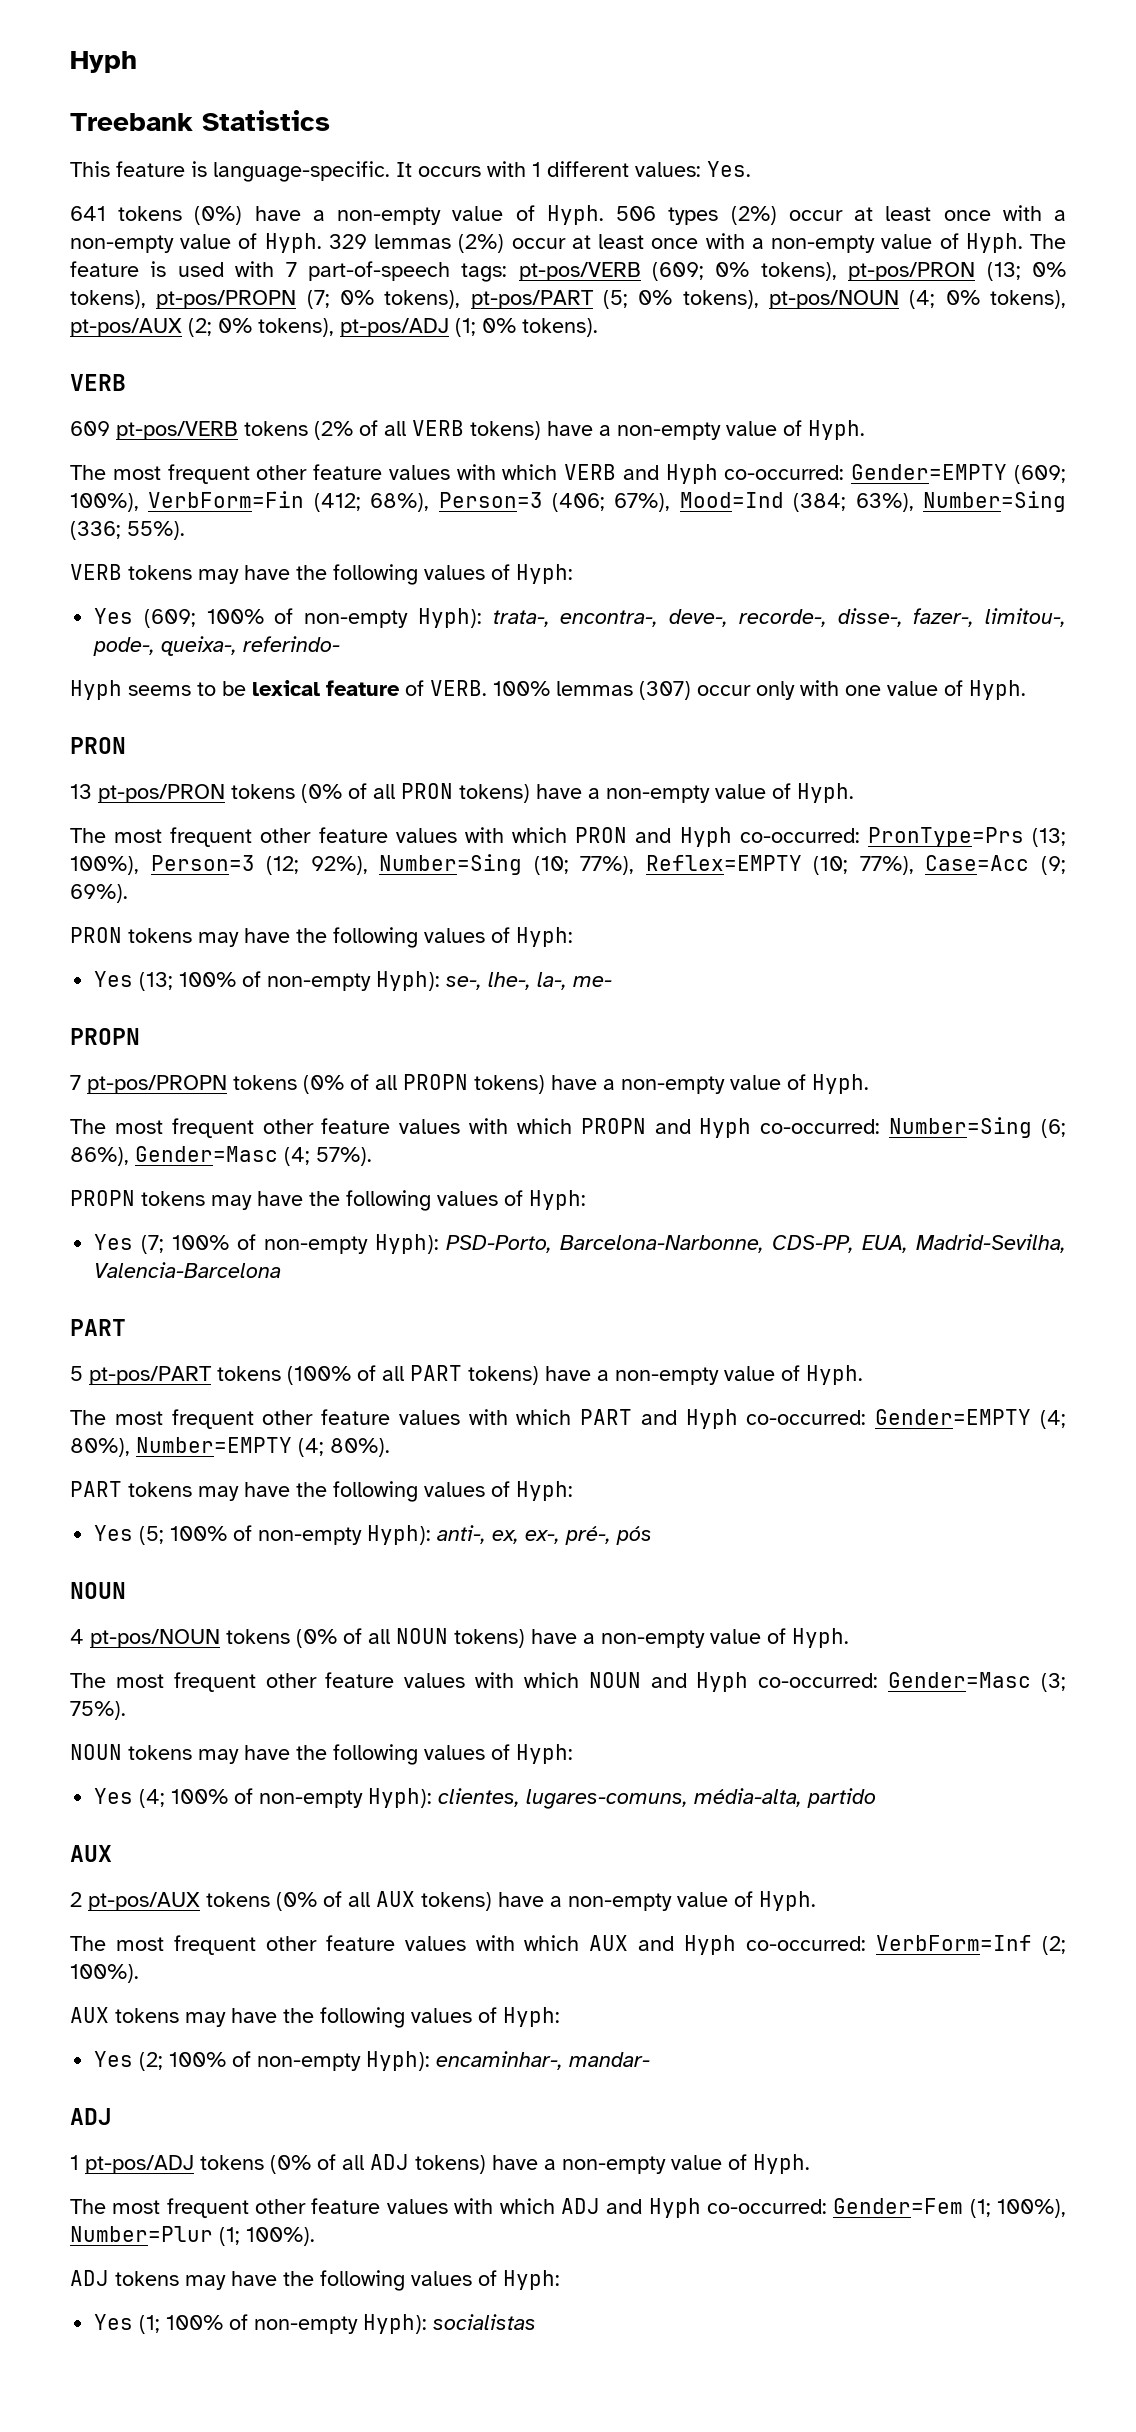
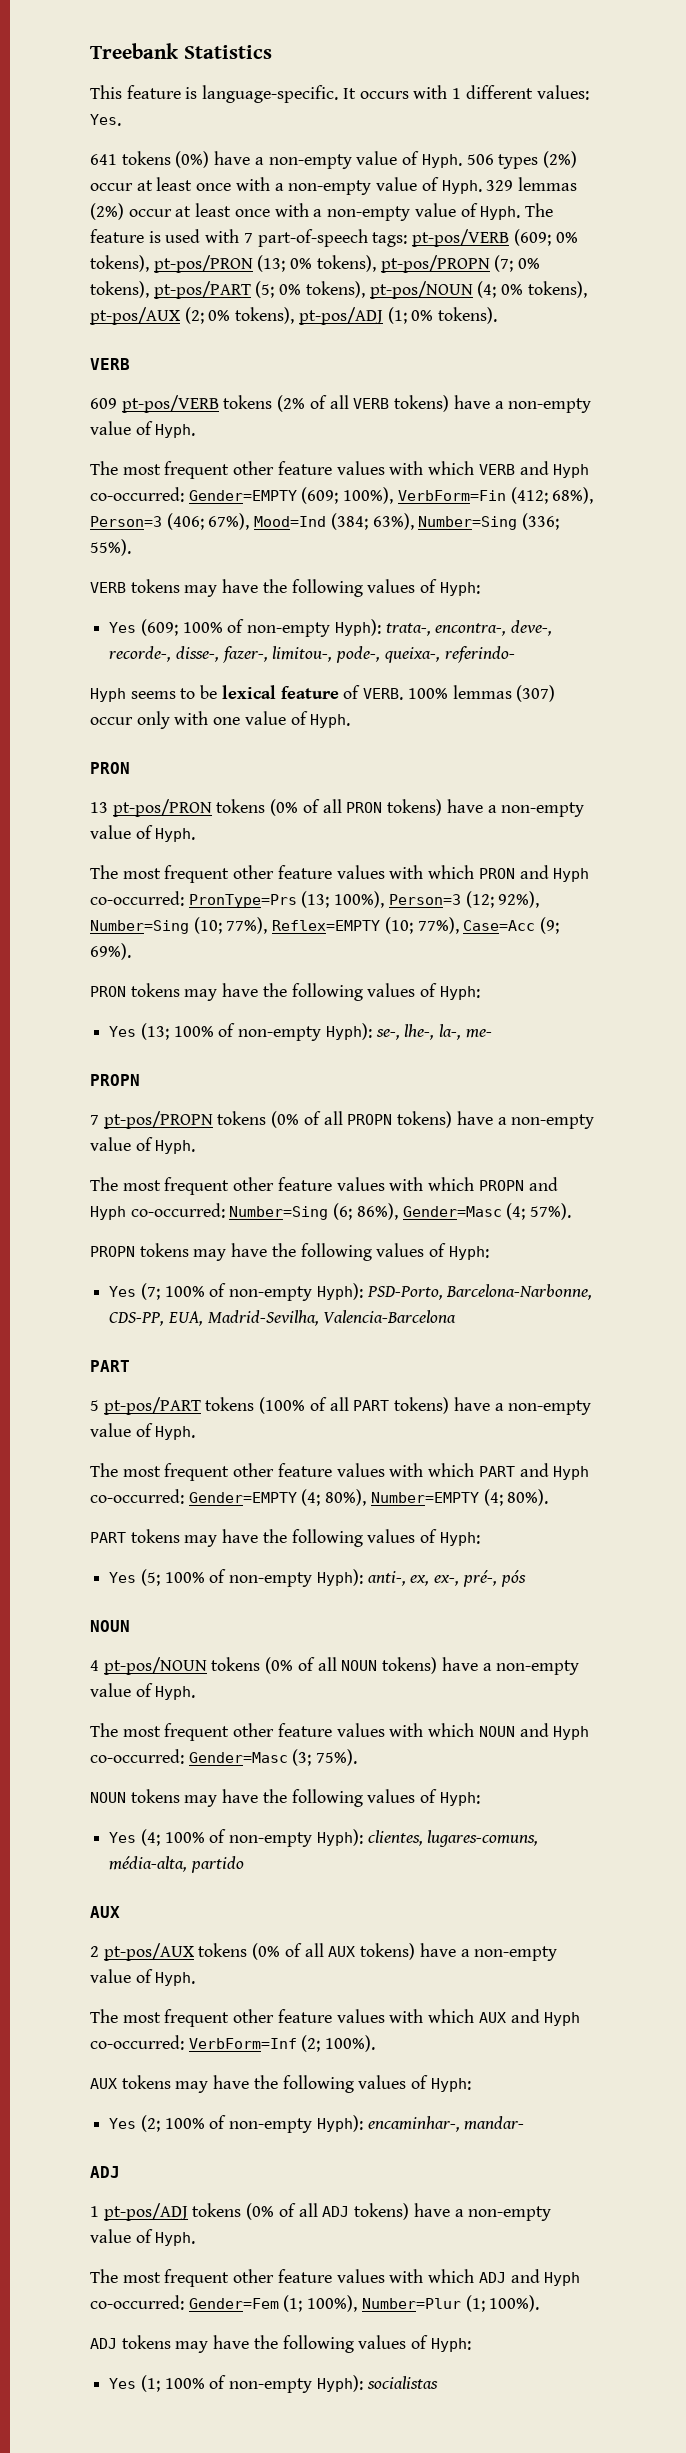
[70,51,137,73] Hyph // -> (90, 51) none

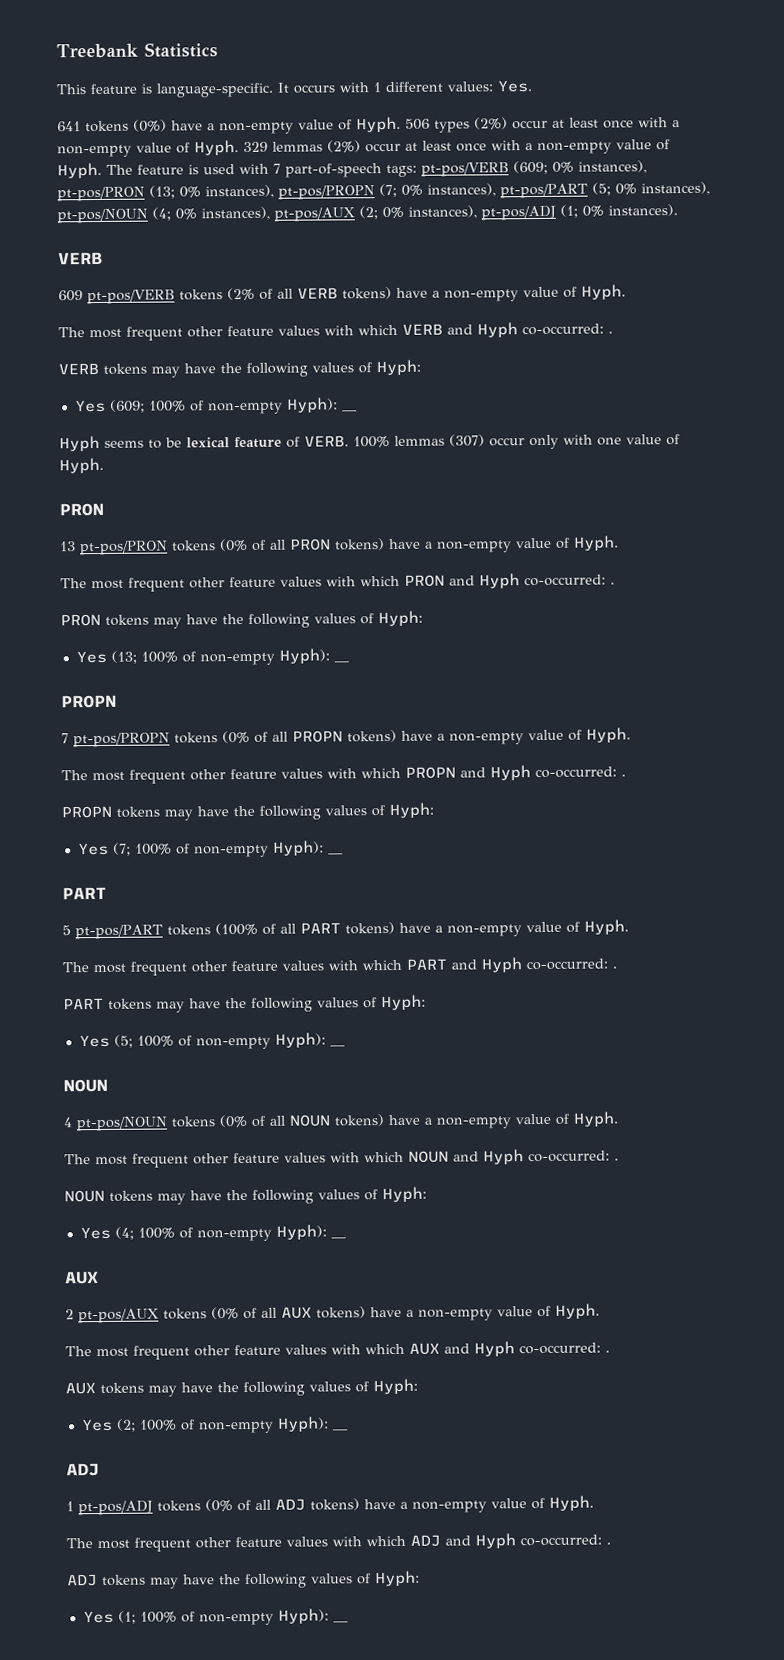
[90,255,149,272] tokens), -> [578,160,647,174] instances),
[316,255,376,272] tokens), -> [205,184,274,199] instances),
[90,281,149,298] tokens), -> [427,183,496,197] instances),
[305,281,365,298] tokens), -> [640,181,710,196] instances),
[527,281,587,298] tokens), -> [201,206,270,221] instances),
[235,307,295,324] tokens), -> [408,205,477,219] instances),
[438,307,498,324] tokens). -> [608,204,678,217] instances).
[188,487,594,504] [90,513,560,530] [90,539,131,556] Gender=EMPTY (609; 100%), VerbForm=Fin (412; 68%), Person=3 (406; 67%), Mood=Ind (384; 63%), Number=Sing (336; 55%). -> [608,331,613,334] .
[385,620,553,636] [109,646,515,663] trata-, encontra-, deve-, recorde-, disse-, fazer-, limitou-, pode-, queixa-, referindo- -> [341,409,357,412] __
[188,891,540,908] [90,917,560,934] [90,943,131,960] PronType=Prs (13; 100%), Person=3 (12; 92%), Number=Sing (10; 77%), Reflex=EMPTY (10; 77%), Case=Acc (9; 69%). -> [610,582,615,585] .
[375,1024,492,1040] se-, lhe-, la-, me- -> [333,660,349,663] __
[229,1203,572,1220] Number=Sing (6; 86%), Gender=Masc (4; 57%). -> [621,774,626,777] .
[366,1284,593,1300] [109,1310,457,1326] PSD-Porto, Barcelona-Narbonne, CDS-PP, EUA, Madrid-Sevilha, Valencia-Barcelona -> [327,852,343,855] __
[188,1489,549,1506] Gender=EMPTY (4; 80%), Number=EMPTY (4; 80%). -> [612,966,617,969] .
[367,1570,526,1587] anti-, ex, ex-, pré-, pós -> [329,1044,345,1047] __
[188,1749,358,1766] Gender=Masc (3; 75%). -> [614,1158,619,1161] .
[367,1830,539,1847] [109,1856,244,1873] clientes, lugares-comuns, média-alta, partido -> [330,1236,346,1239] __
[188,2035,376,2052] VerbForm=Inf (2; 100%). -> [605,1350,610,1353] .
[367,2116,525,2132] encaminhar-, mandar- -> [332,1428,348,1431] __
[188,2295,540,2312] Gender=Fem (1; 100%), Number=Plur (1; 100%). -> [606,1542,611,1545] .
[366,2376,438,2389] socialistas -> [332,1620,348,1623] __

